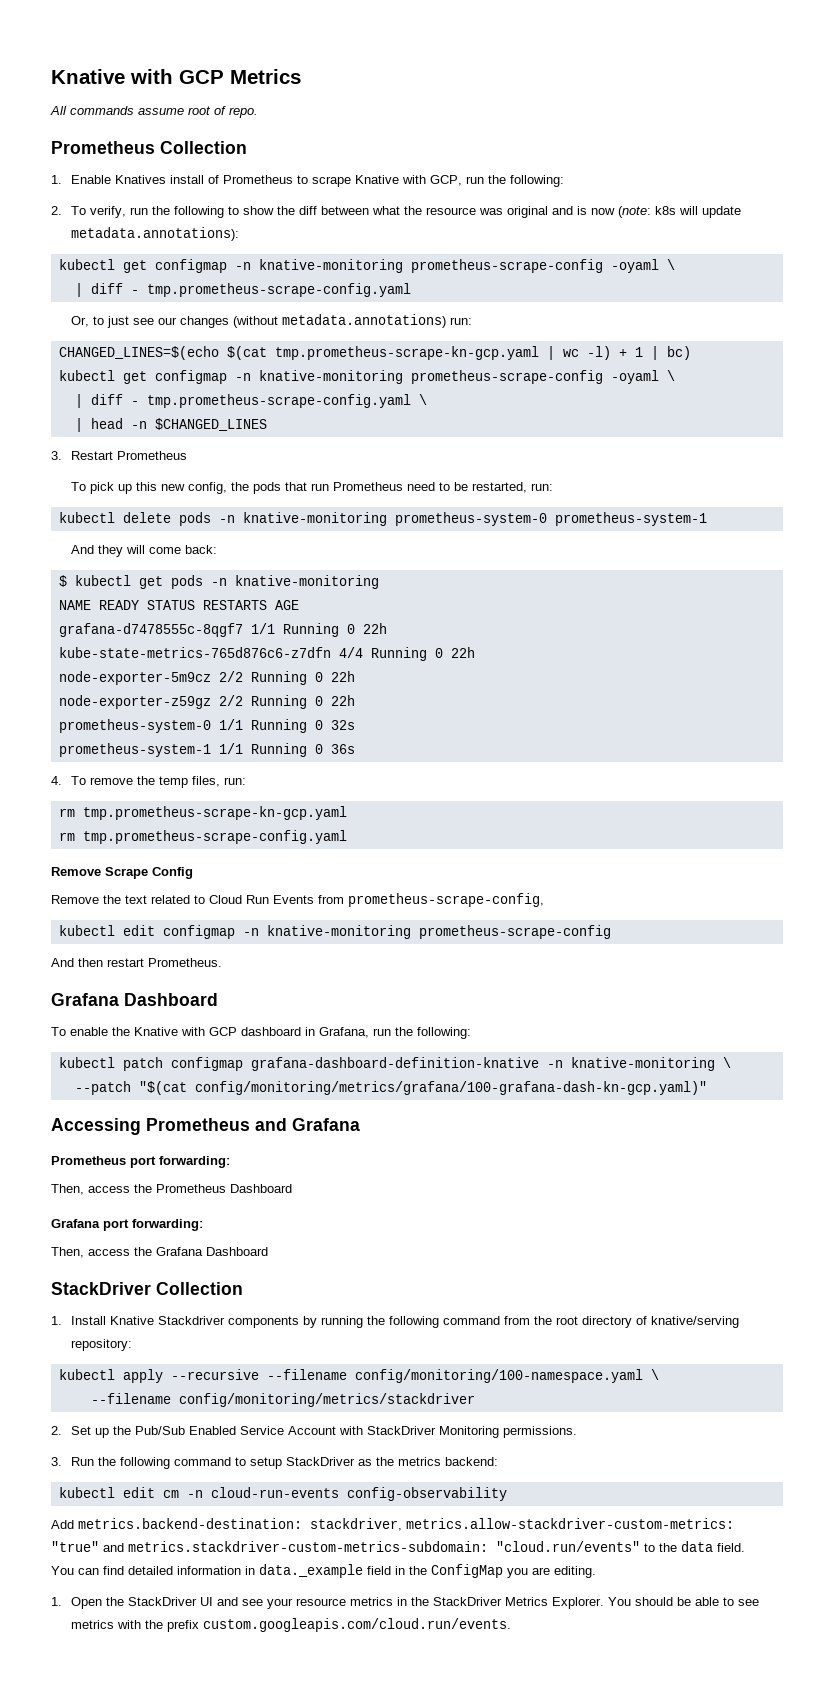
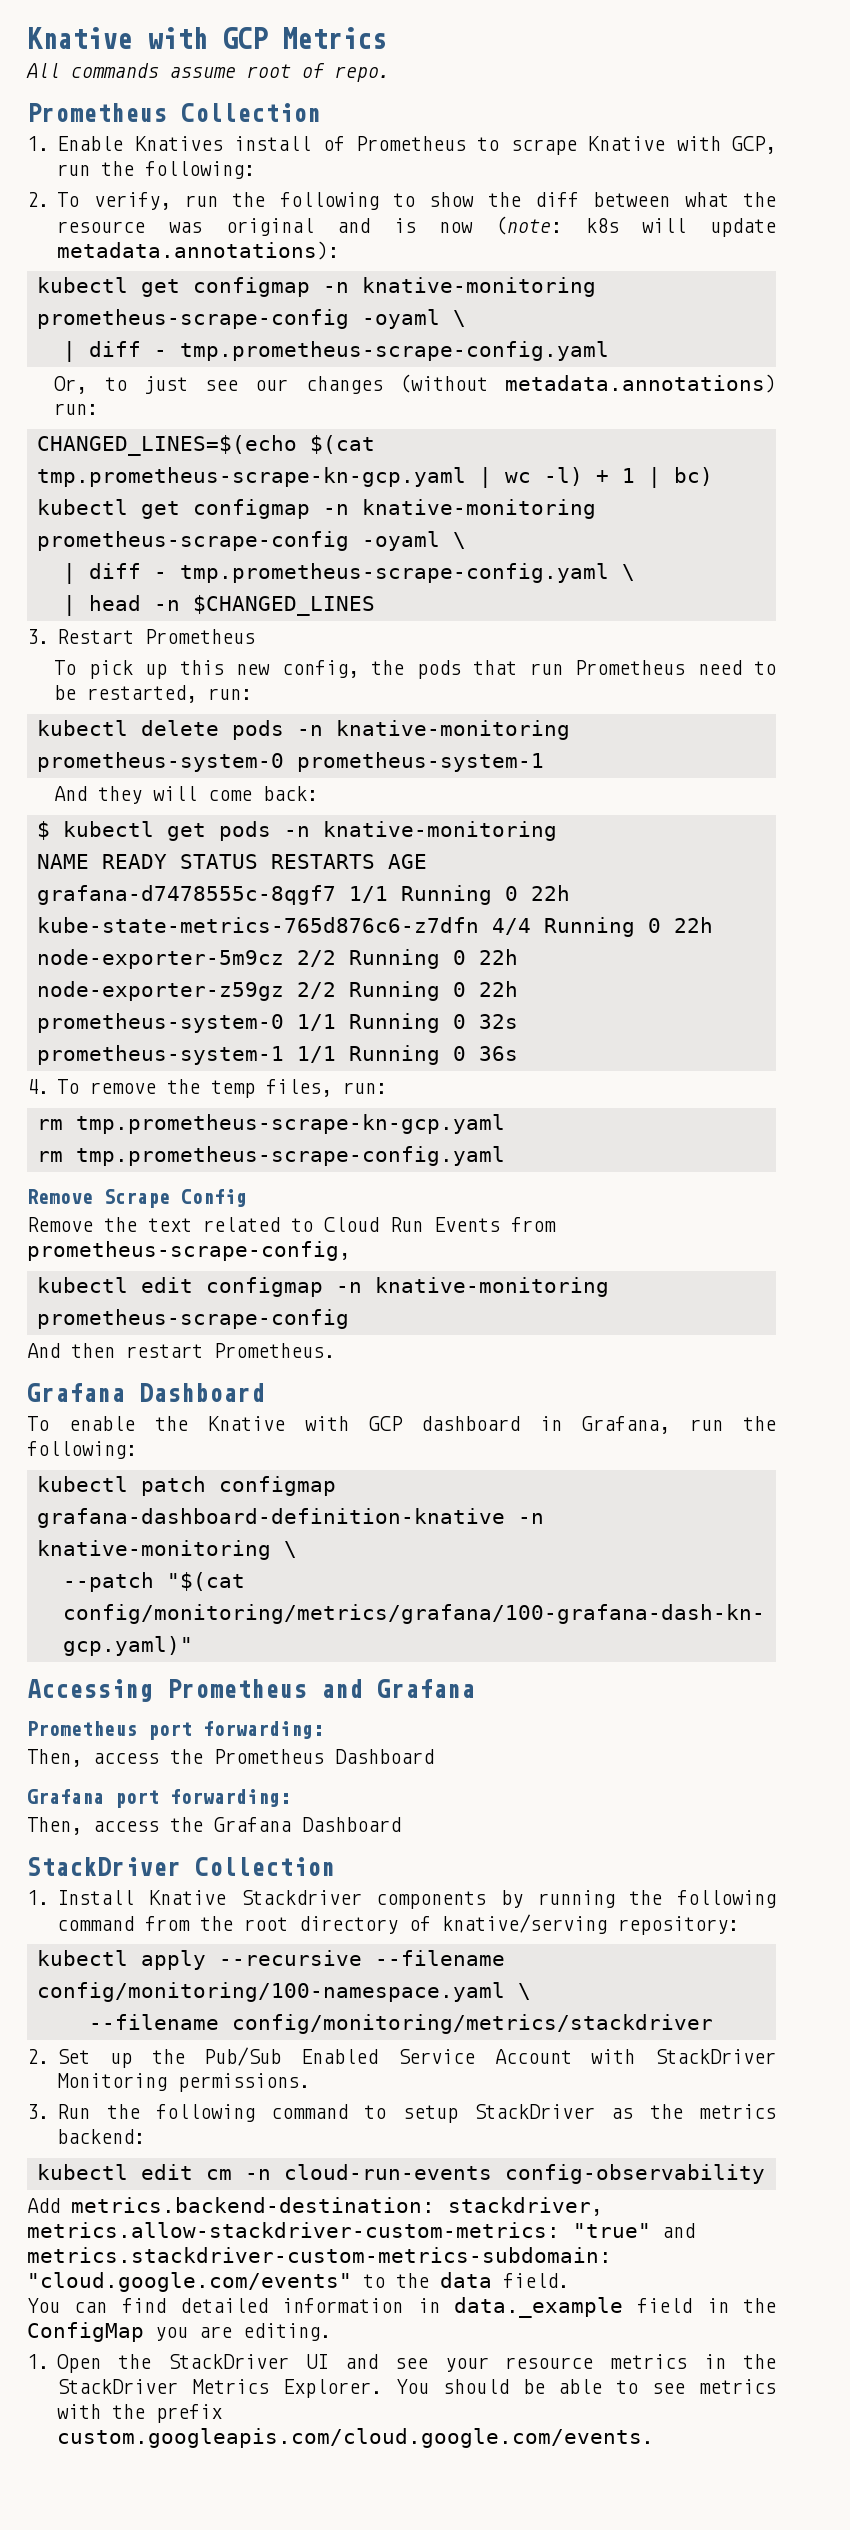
[496,1541,640,1552] "cloud.run/events" -> [27,2272,352,2292] "cloud.google.com/events"
[202,1618,511,1632] custom.googleapis.com/cloud.run/events. -> [57,2428,654,2448] custom.googleapis.com/cloud.google.com/events.

